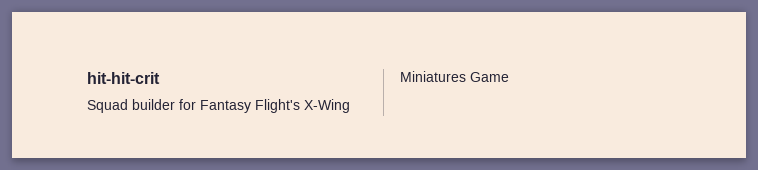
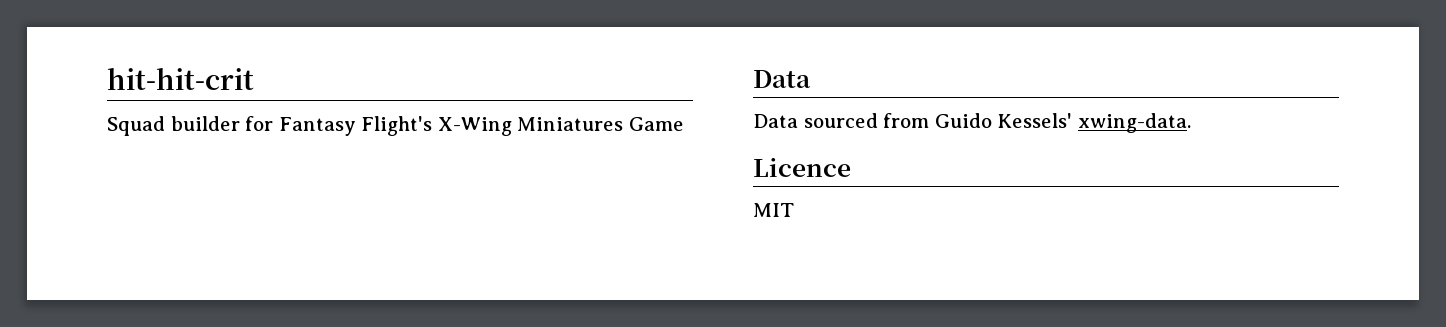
(509, 77) none -> [753,70,811,88] [753,113,1191,133] [753,158,851,177] [753,203,794,217] // Data // Data sourced from Guido Kessels' xwing-data. // Licence // MIT

